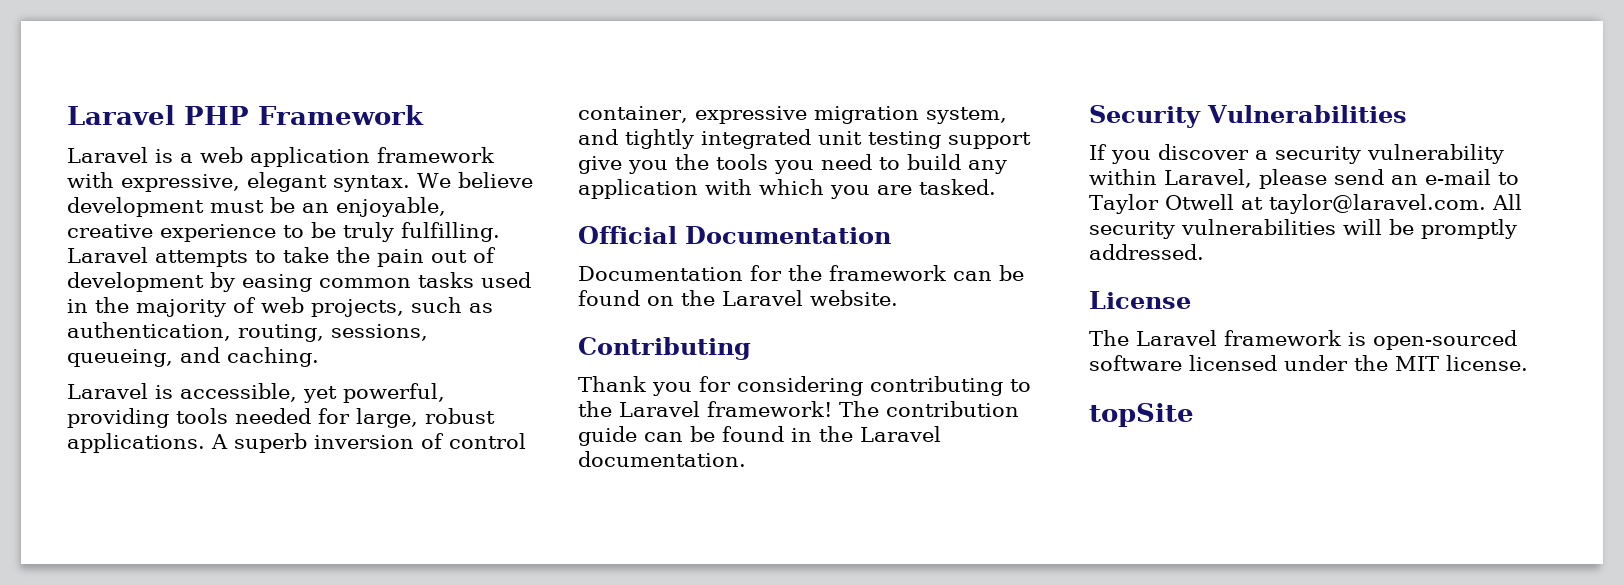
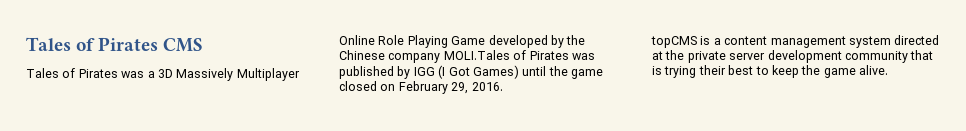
[67,105,424,125] [67,147,494,167] [67,172,533,192] [67,197,446,217] [67,222,500,242] [67,247,496,267] [67,272,531,292] [67,297,493,317] [67,322,428,342] [67,347,319,367] [67,383,445,403] [67,408,495,428] [67,433,526,453] [578,106,1007,124] [578,129,1031,149] [578,154,1007,174] [578,179,996,199] [578,226,891,244] [578,265,1024,281] [578,290,898,306] [578,337,751,360] [578,376,1031,396] [578,401,1019,417] [578,426,941,446] [578,451,746,467] [1089,105,1407,128] [1089,144,1504,164] [1089,169,1519,189] [1089,194,1522,214] [1089,219,1517,239] [1089,244,1204,260] [1089,291,1191,309] [1089,330,1517,350] [1089,355,1528,371] [1089,403,1194,427] Laravel PHP Framework // Laravel is a web application framework with expressive, elegant syntax. We believe development must be an enjoyable, creative experience to be truly fulfilling. Laravel attempts to take the pain out of development by easing common tasks used in the majority of web projects, such as authentication, routing, sessions, queueing, and caching. // Laravel is accessible, yet powerful, providing tools needed for large, robust applications. A superb inversion of control container, expressive migration system, and tightly integrated unit testing support give you the tools you need to build any application with which you are tasked. // Official Documentation // Documentation for the framework can be found on the Laravel website. // Contributing // Thank you for considering contributing to the Laravel framework! The contribution guide can be found in the Laravel documentation. // Security Vulnerabilities // If you discover a security vulnerability within Laravel, please send an e-mail to Taylor Otwell at taylor@laravel.com. All security vulnerabilities will be promptly addressed. // License // The Laravel framework is open-sourced software licensed under the MIT license. // topSite -> [26,37,204,52] [26,68,300,81] [339,35,586,48] [339,50,595,63] [339,65,603,79] [339,81,503,94] [651,35,940,48] [652,50,934,63] [652,65,888,78] Tales of Pirates CMS // Tales of Pirates was a 3D Massively Multiplayer Online Role Playing Game developed by the Chinese company MOLI.Tales of Pirates was published by IGG (I Got Games) until the game closed on February 29, 2016. // topCMS is a content management system directed at the private server development community that is trying their best to keep the game alive.

